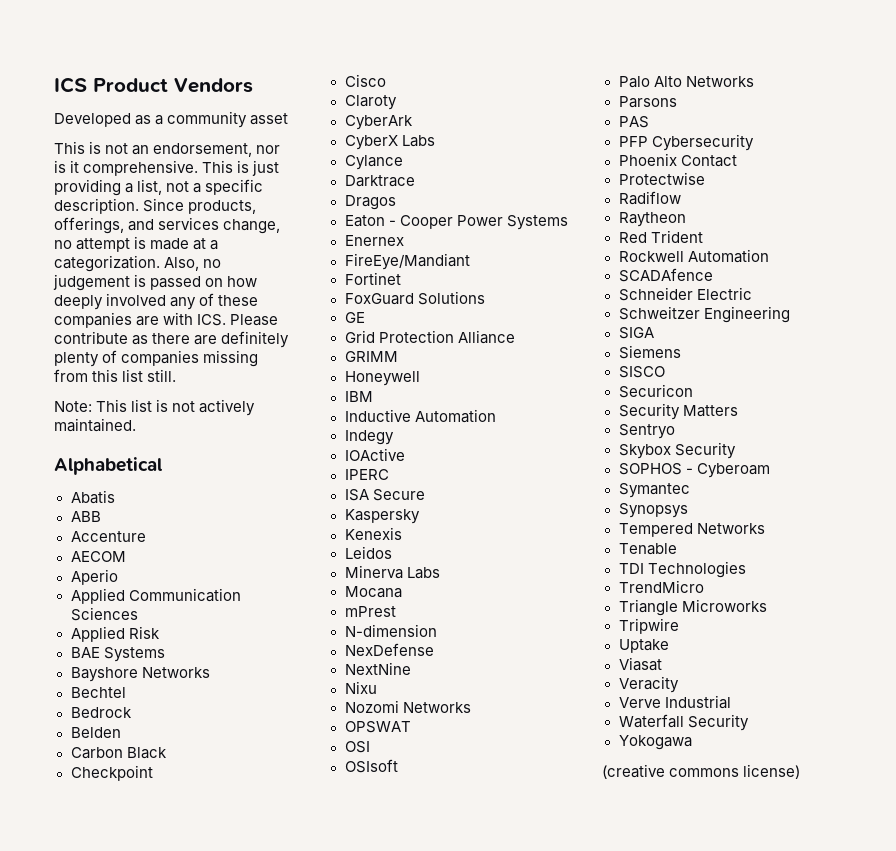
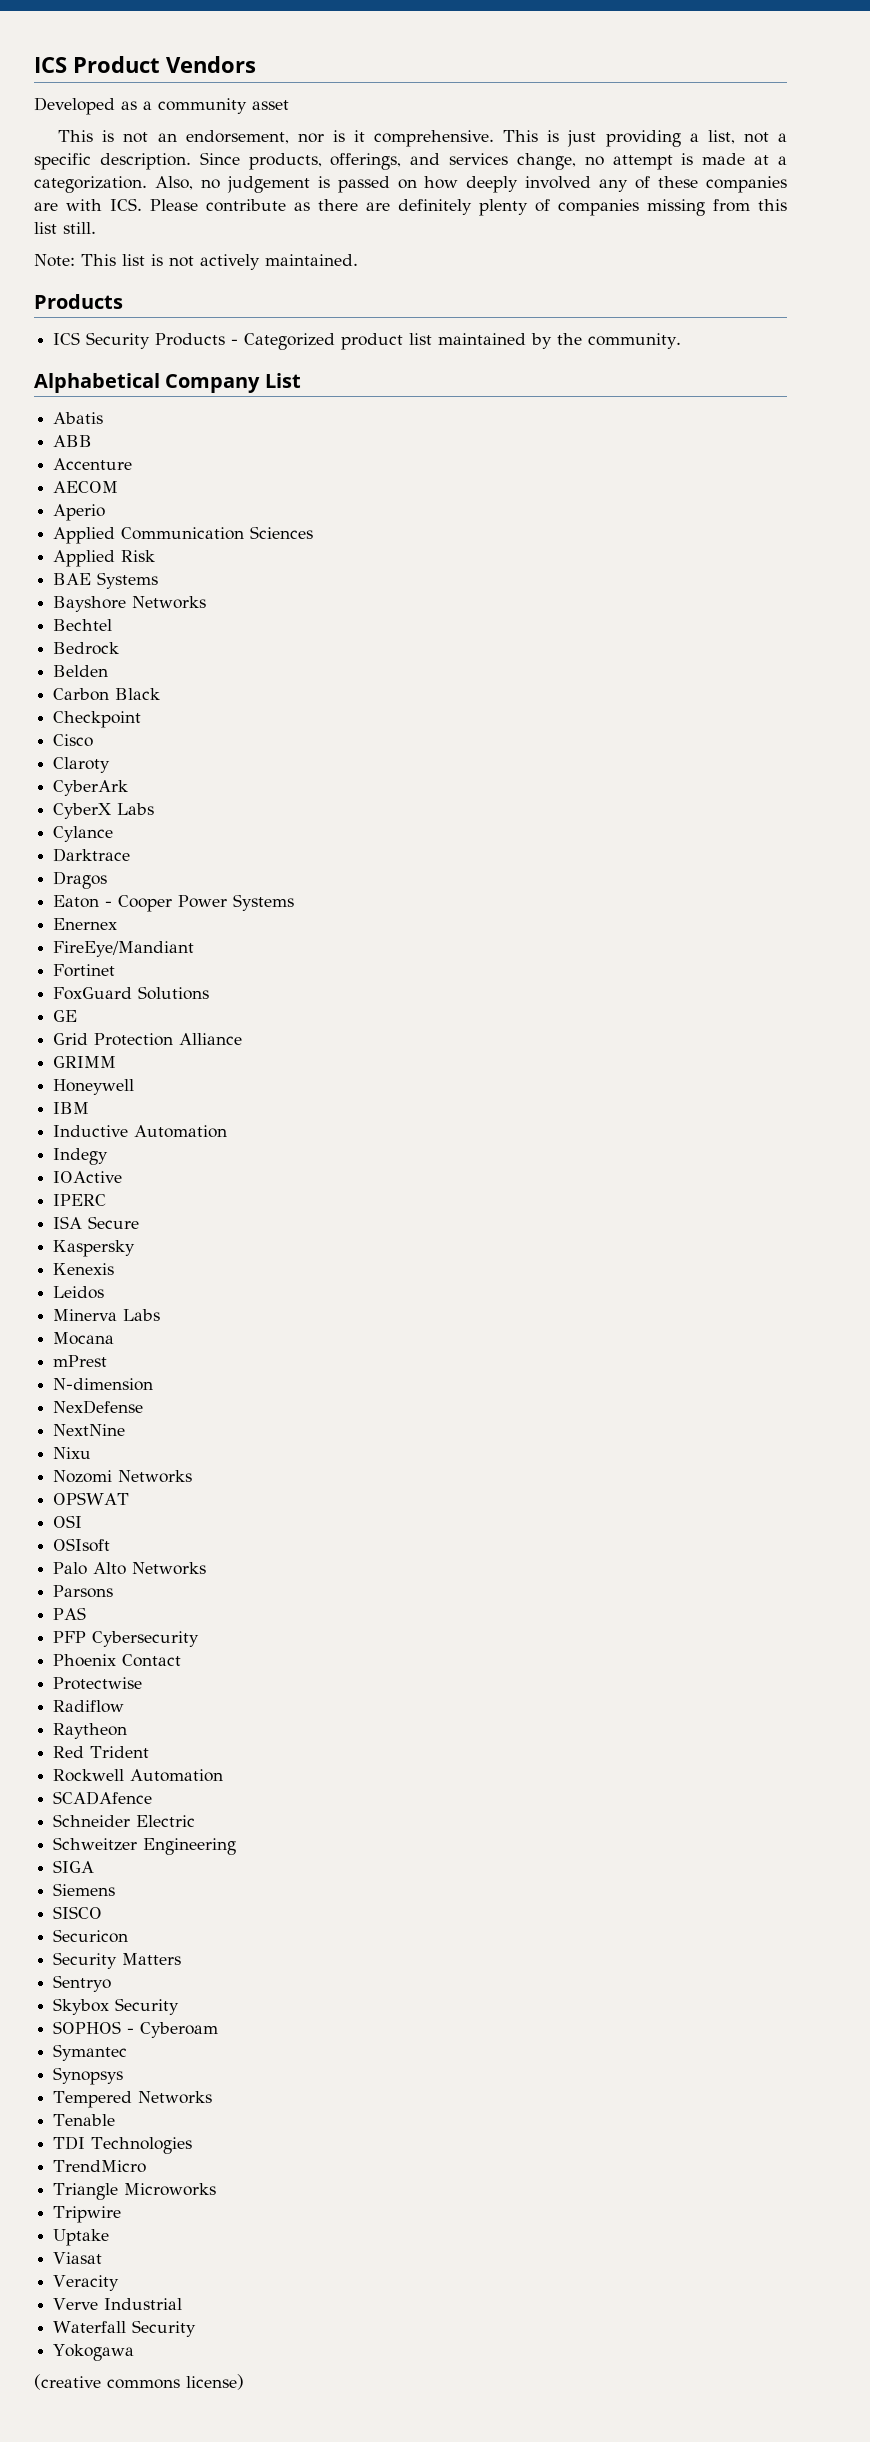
(136, 425) none -> [34,294,123,309] [53,332,682,350] // Products // ICS Security Products - Categorized product list maintained by the community.
(163, 466) none -> [165,373,301,393] Company List

